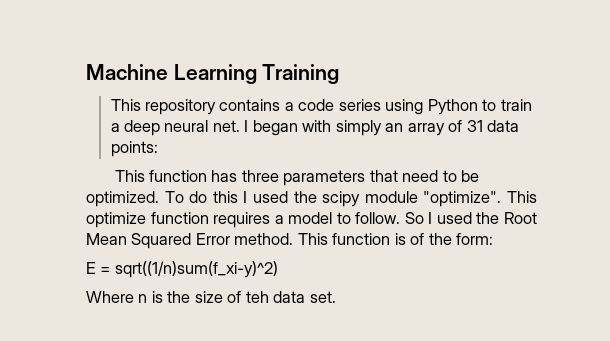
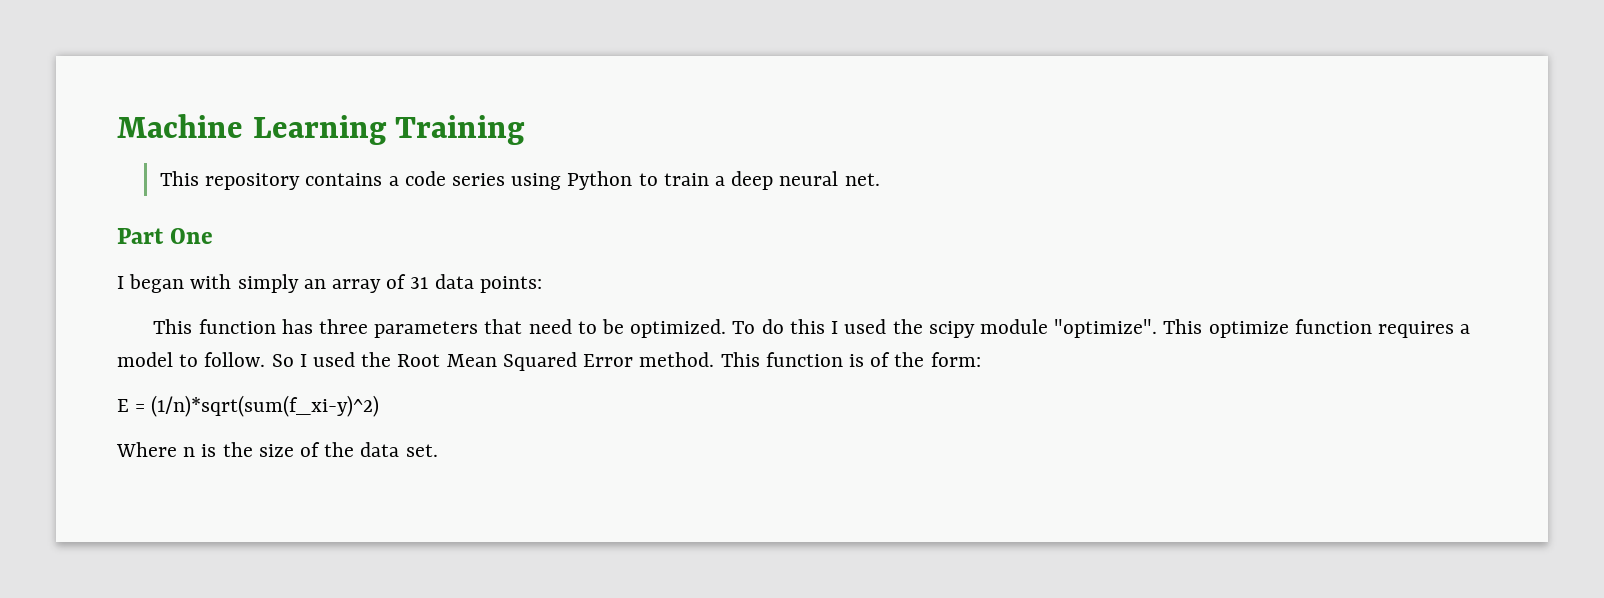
(240, 126) none -> [117,228,214,244] // Part One //
[114,261,278,278] sqrt((1/n)sum(f_xi-y)^2) -> [151,395,380,417] (1/n)*sqrt(sum(f_xi-y)^2)
[245,291,269,303] teh -> [324,442,355,457] the

